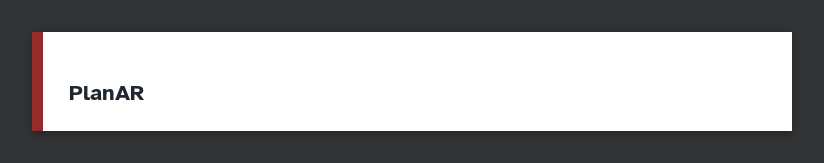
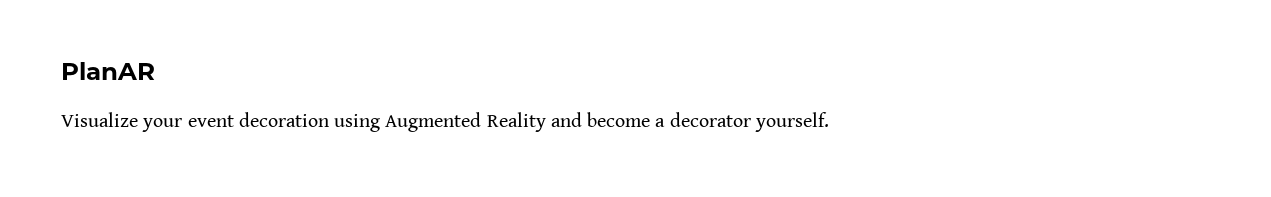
(145, 93) none -> [61,112,829,132] // Visualize your event decoration using Augmented Reality and become a decorator yourself.

